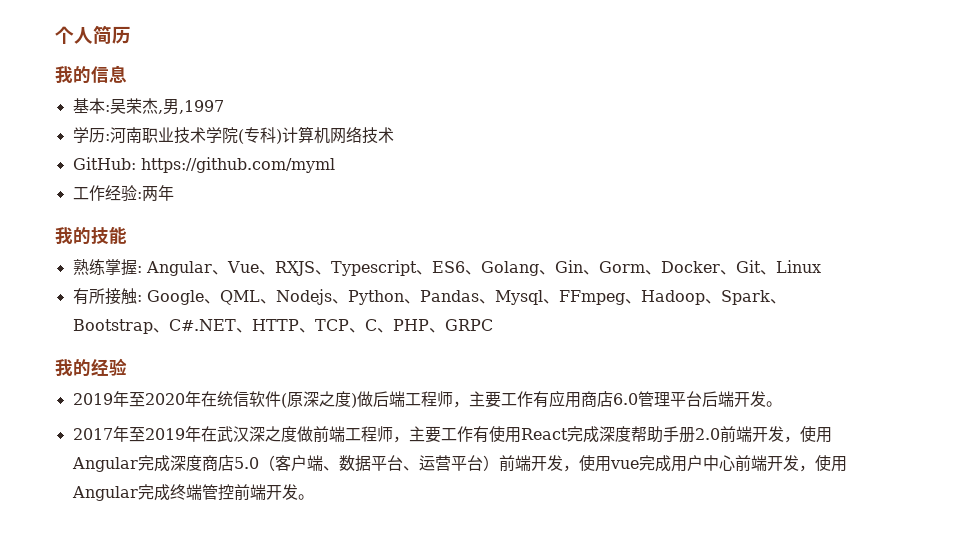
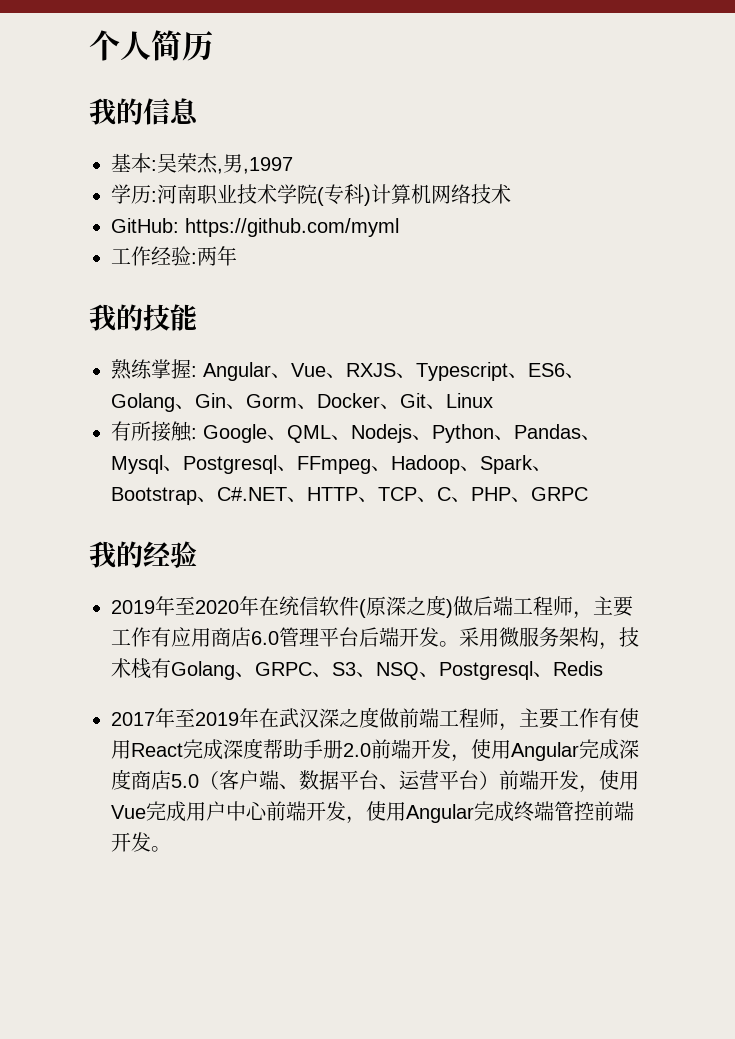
(559, 301) none -> [183,455,297,474] Postgresql、
(782, 404) none -> [459,627,639,650] [111,658,603,680] 采用微服务架构，技术栈有Golang、GRPC、S3、NSQ、Postgresql、Redis
[609,460,639,469] vue -> [111,805,146,819] Vue

